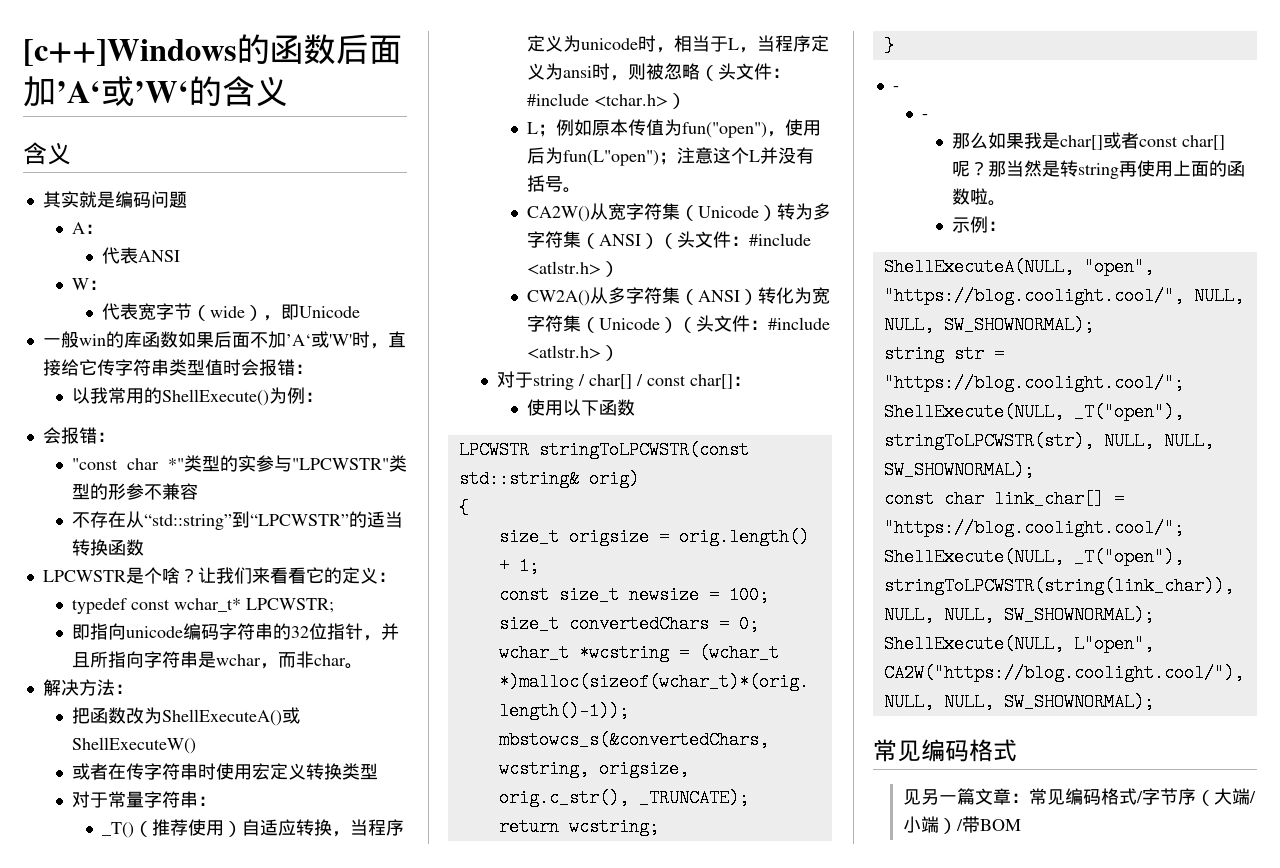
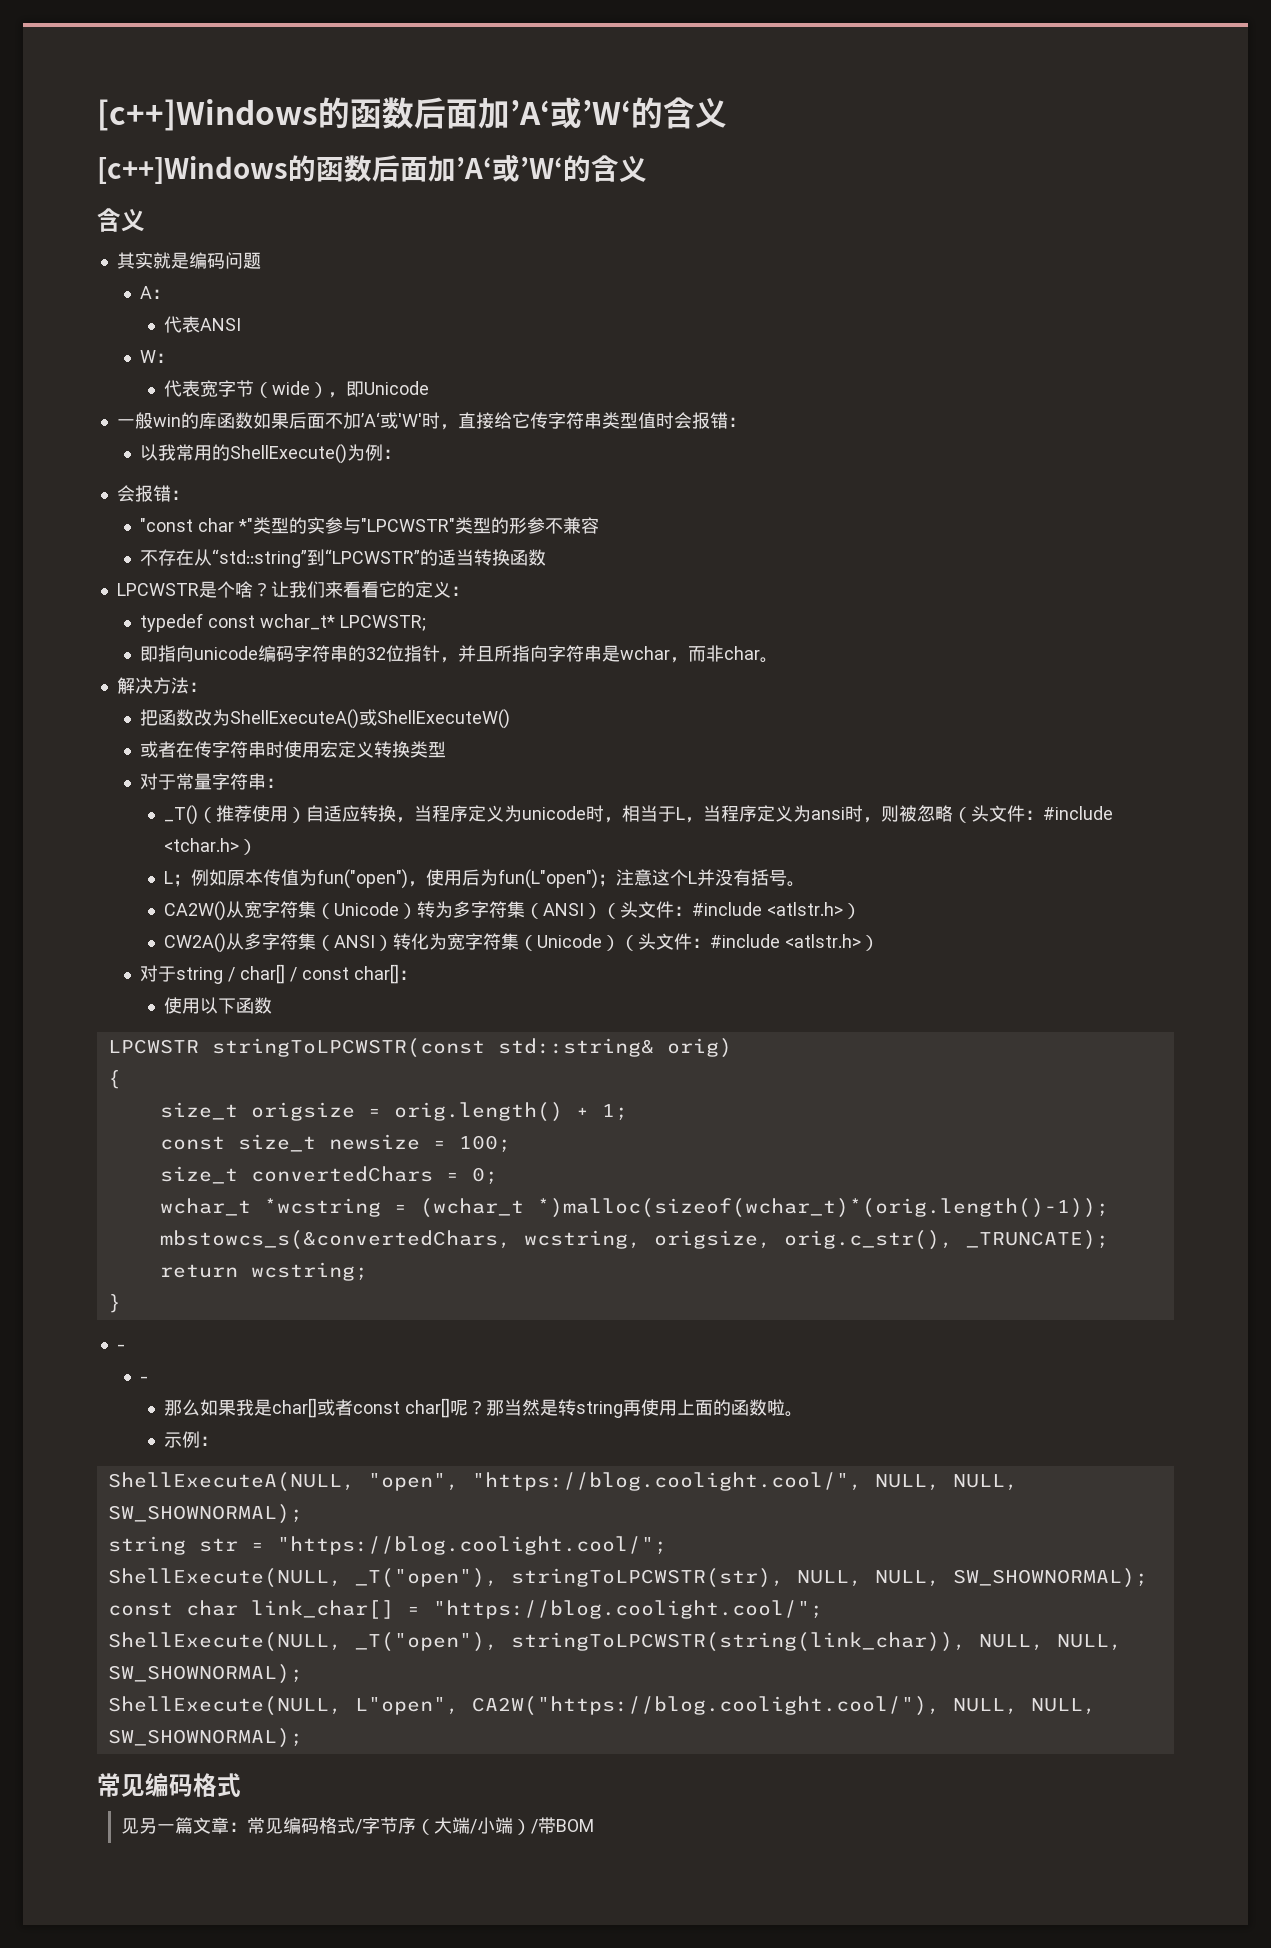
[23,34,402,66] [23,76,288,107] [c++]Windows的函数后面加’A‘或’W‘的含义 -> [97,97,727,131] [97,155,647,184] [c++]Windows的函数后面加’A‘或’W‘的含义 // [c++]Windows的函数后面加’A‘或’W‘的含义

